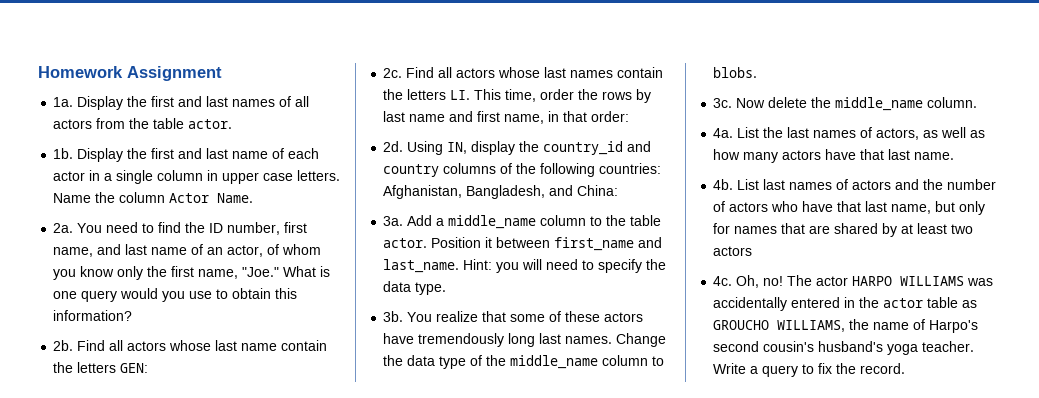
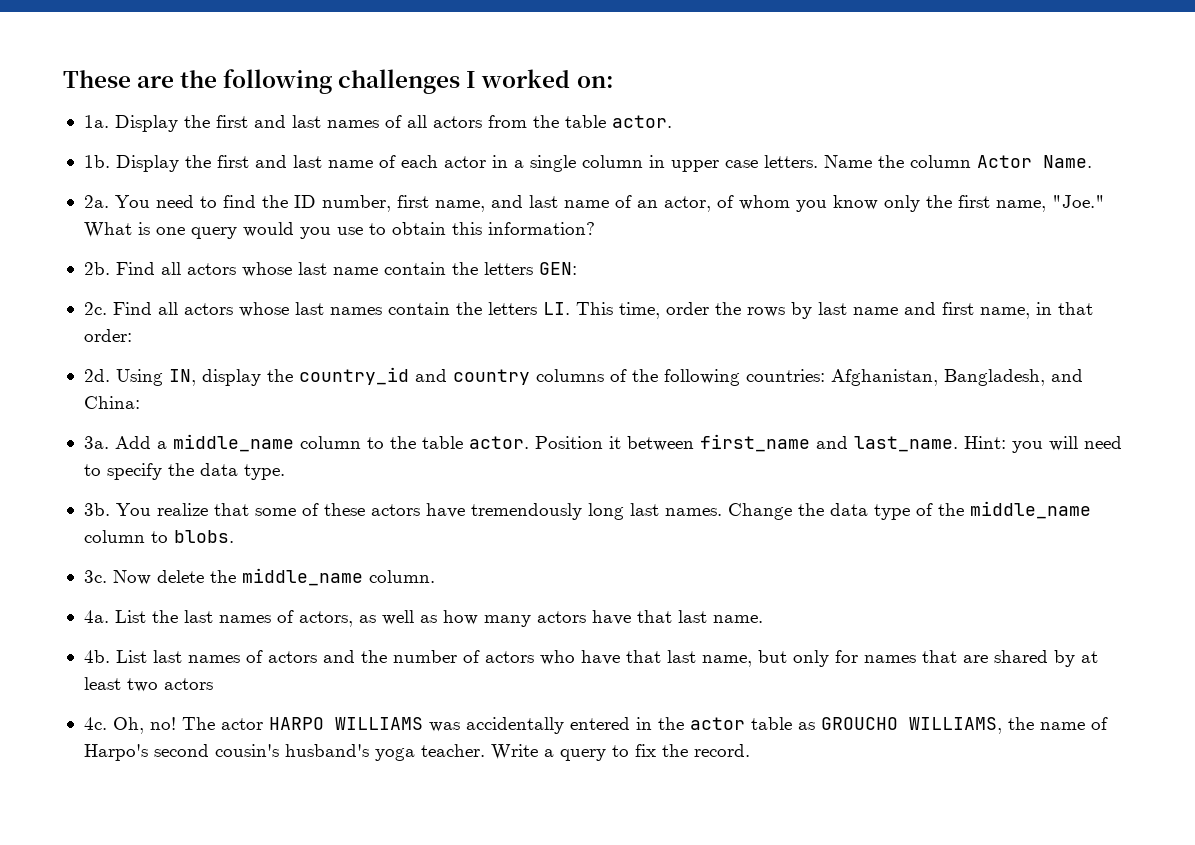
[38,66,222,81] Homework Assignment -> [63,69,614,94] These are the following challenges I worked on:

